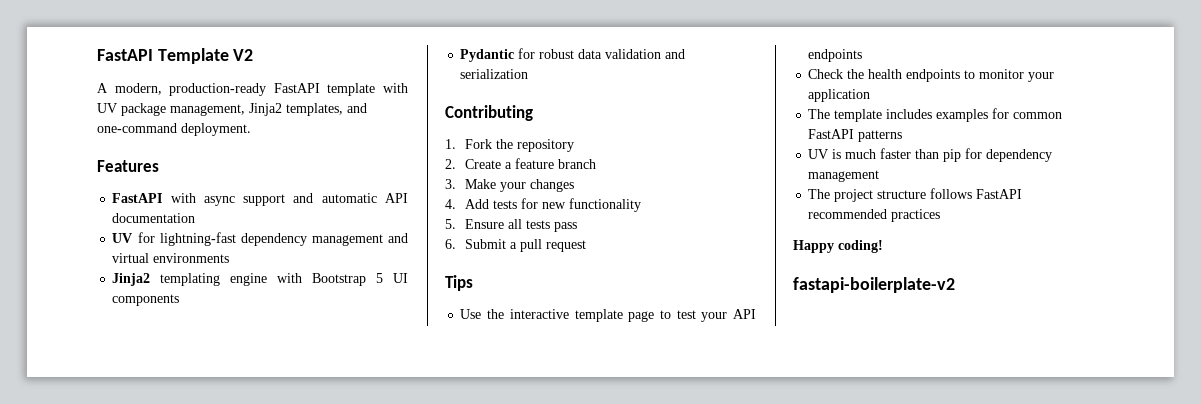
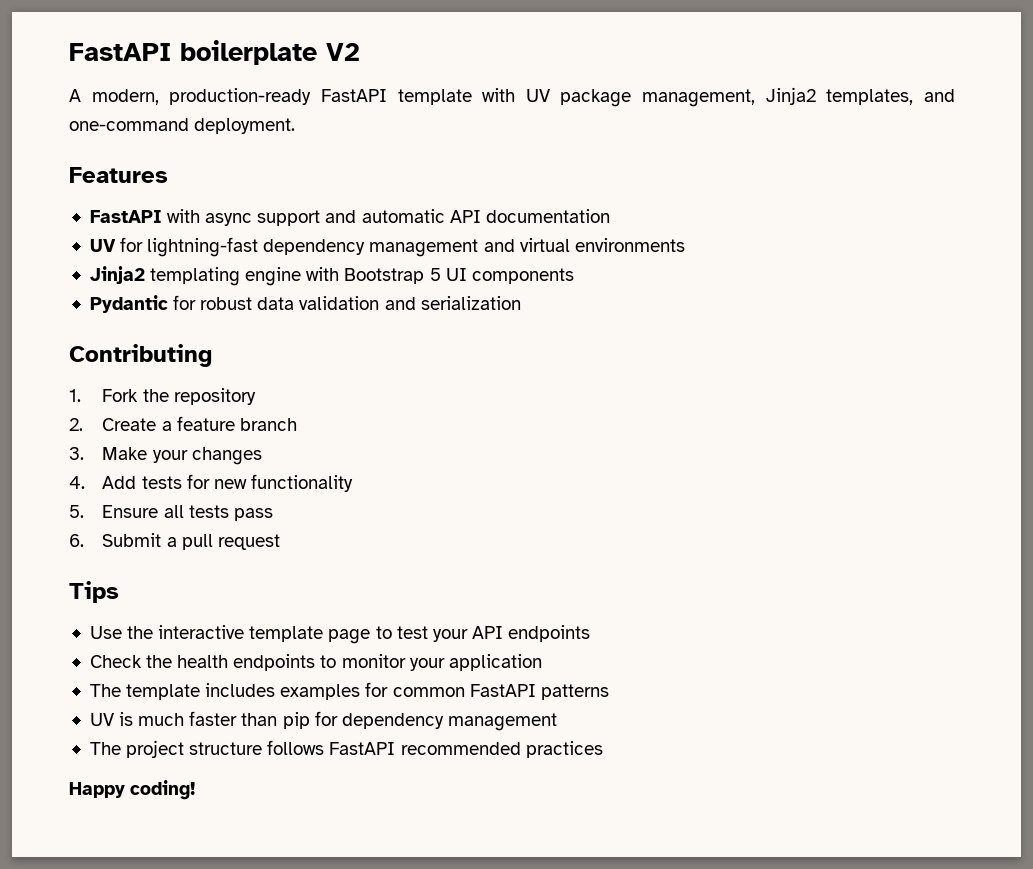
[97,48,229,64] FastAPI Template -> [69,40,317,65] FastAPI boilerplate
[793,277,955,293] // fastapi-boilerplate-v2 -> (196, 790) none

